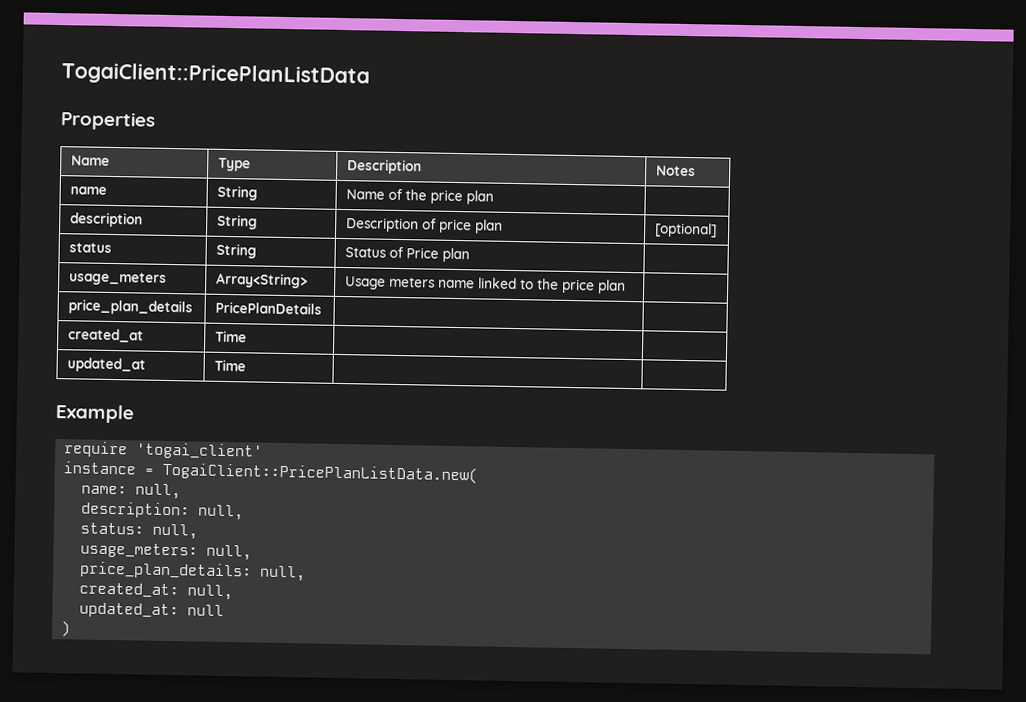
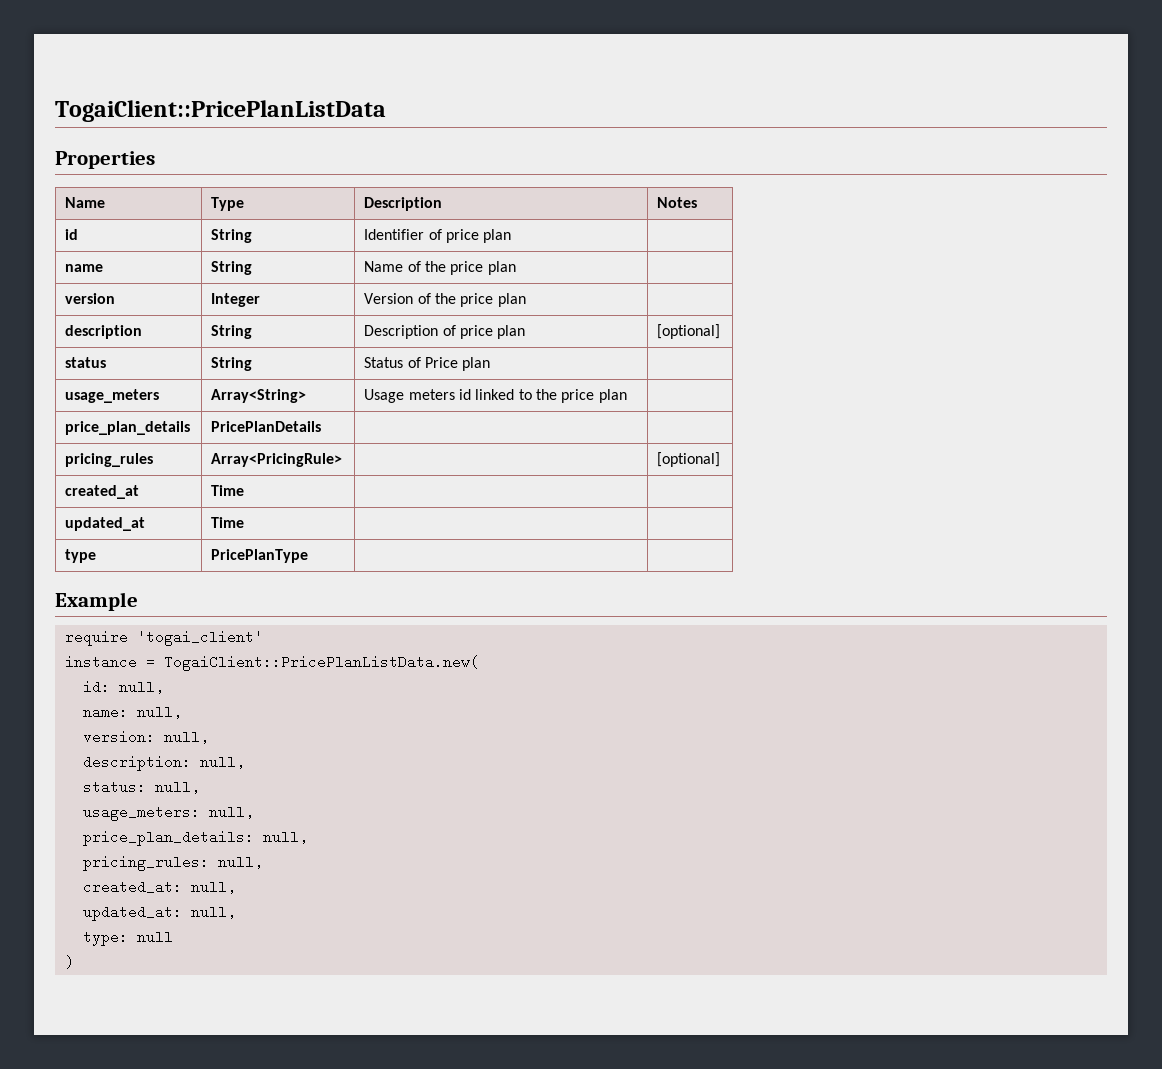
(697, 171) none -> [65,229,79,240] [211,229,253,243] [364,229,512,243] // id | String | Identifier of price plan |
(495, 197) none -> [65,293,116,304] [211,293,261,307] [364,293,526,307] // version | Integer | Version of the price plan |
[438,279,476,289] name -> [459,389,472,400] id
(323, 308) none -> [65,453,154,467] [211,453,343,467] [657,452,721,467] // pricing_rules | Array<PricingRule> | | [optional]
(247, 365) none -> [65,549,97,563] [211,549,309,563] // type | PricePlanType | |
(478, 473) none -> [82,680,164,694] // id: null,
(181, 491) none -> [82,730,209,744] // version: null,
(306, 573) none -> [82,855,263,871] // pricing_rules: null,
(179, 610) none -> [190,905,236,919] [82,930,128,946] null, // type:

